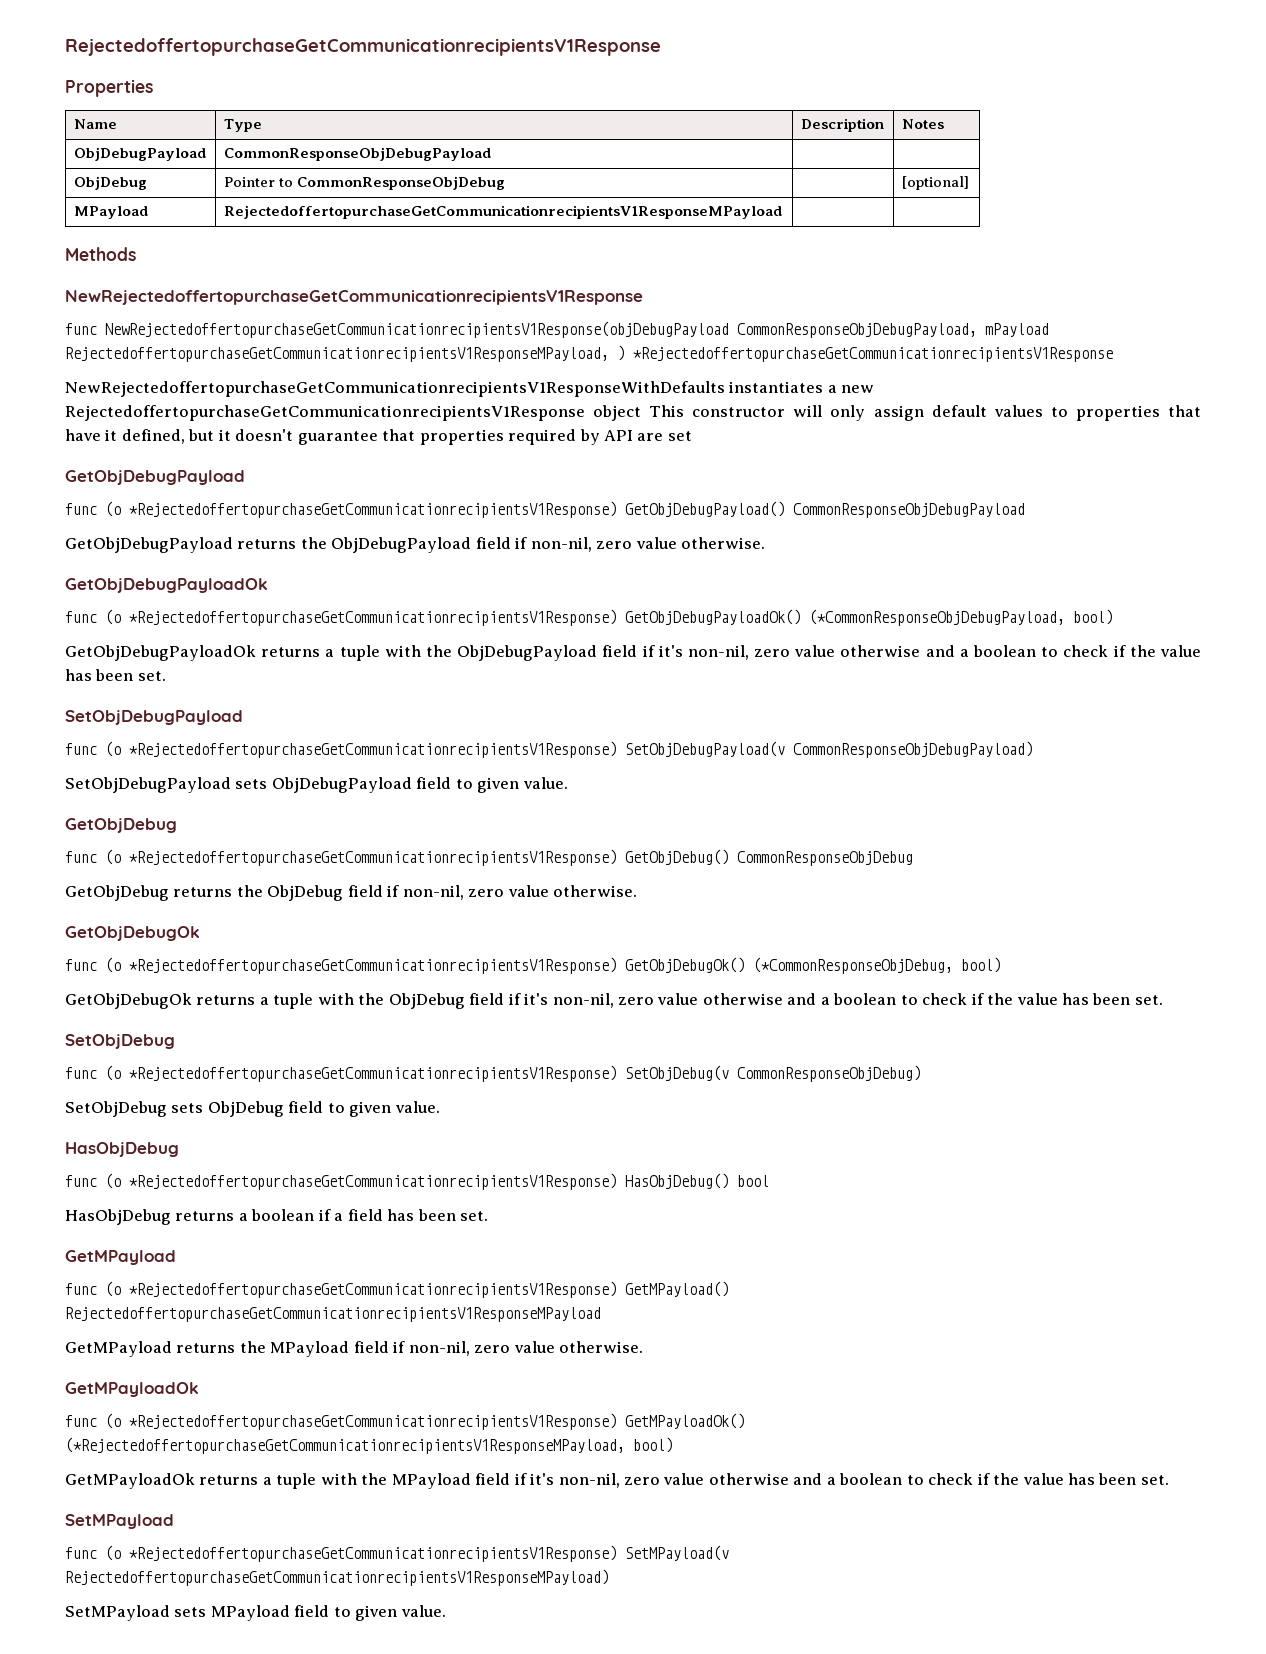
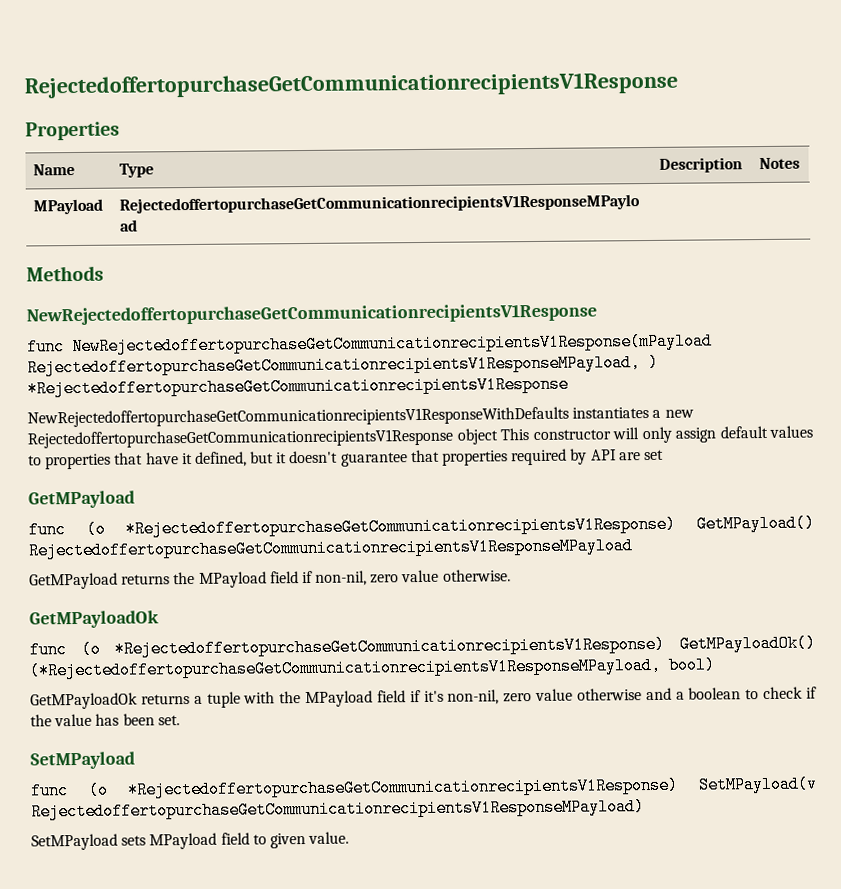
[73,147,206,161] [223,147,491,161] [73,176,147,190] [223,176,505,190] [901,176,969,190] // ObjDebugPayload | CommonResponseObjDebugPayload | | // ObjDebug | Pointer to CommonResponseObjDebug | | [optional] -> (801, 163) none
[105,321,1049,338] NewRejectedoffertopurchaseGetCommunicationrecipientsV1Response(objDebugPayload CommonResponseObjDebugPayload, mPayload -> [72,332,713,356] NewRejectedoffertopurchaseGetCommunicationrecipientsV1Response(mPayload
[65,470,245,485] [65,501,1025,518] [65,537,766,553] [65,578,268,593] [65,609,1113,626] [65,645,1201,661] [65,669,166,681] [65,710,243,725] [65,741,1033,758] [65,777,568,793] [65,818,177,833] [65,849,913,866] [65,885,638,901] [65,926,200,941] [65,957,1001,974] [65,993,1163,1009] [65,1034,175,1049] [65,1065,921,1082] [65,1101,440,1117] [65,1142,179,1157] [65,1173,769,1190] [65,1209,489,1225] // GetObjDebugPayload // func (o *RejectedoffertopurchaseGetCommunicationrecipientsV1Response) GetObjDebugPayload() CommonResponseObjDebugPayload // GetObjDebugPayload returns the ObjDebugPayload field if non-nil, zero value otherwise. // GetObjDebugPayloadOk // func (o *RejectedoffertopurchaseGetCommunicationrecipientsV1Response) GetObjDebugPayloadOk() (*CommonResponseObjDebugPayload, bool) // GetObjDebugPayloadOk returns a tuple with the ObjDebugPayload field if it's non-nil, zero value otherwise and a boolean to check if the value has been set. // SetObjDebugPayload // func (o *RejectedoffertopurchaseGetCommunicationrecipientsV1Response) SetObjDebugPayload(v CommonResponseObjDebugPayload) // SetObjDebugPayload sets ObjDebugPayload field to given value. // GetObjDebug // func (o *RejectedoffertopurchaseGetCommunicationrecipientsV1Response) GetObjDebug() CommonResponseObjDebug // GetObjDebug returns the ObjDebug field if non-nil, zero value otherwise. // GetObjDebugOk // func (o *RejectedoffertopurchaseGetCommunicationrecipientsV1Response) GetObjDebugOk() (*CommonResponseObjDebug, bool) // GetObjDebugOk returns a tuple with the ObjDebug field if it's non-nil, zero value otherwise and a boolean to check if the value has been set. // SetObjDebug // func (o *RejectedoffertopurchaseGetCommunicationrecipientsV1Response) SetObjDebug(v CommonResponseObjDebug) // SetObjDebug sets ObjDebug field to given value. // HasObjDebug // func (o *RejectedoffertopurchaseGetCommunicationrecipientsV1Response) HasObjDebug() bool // HasObjDebug returns a boolean if a field has been set. -> (664, 455) none

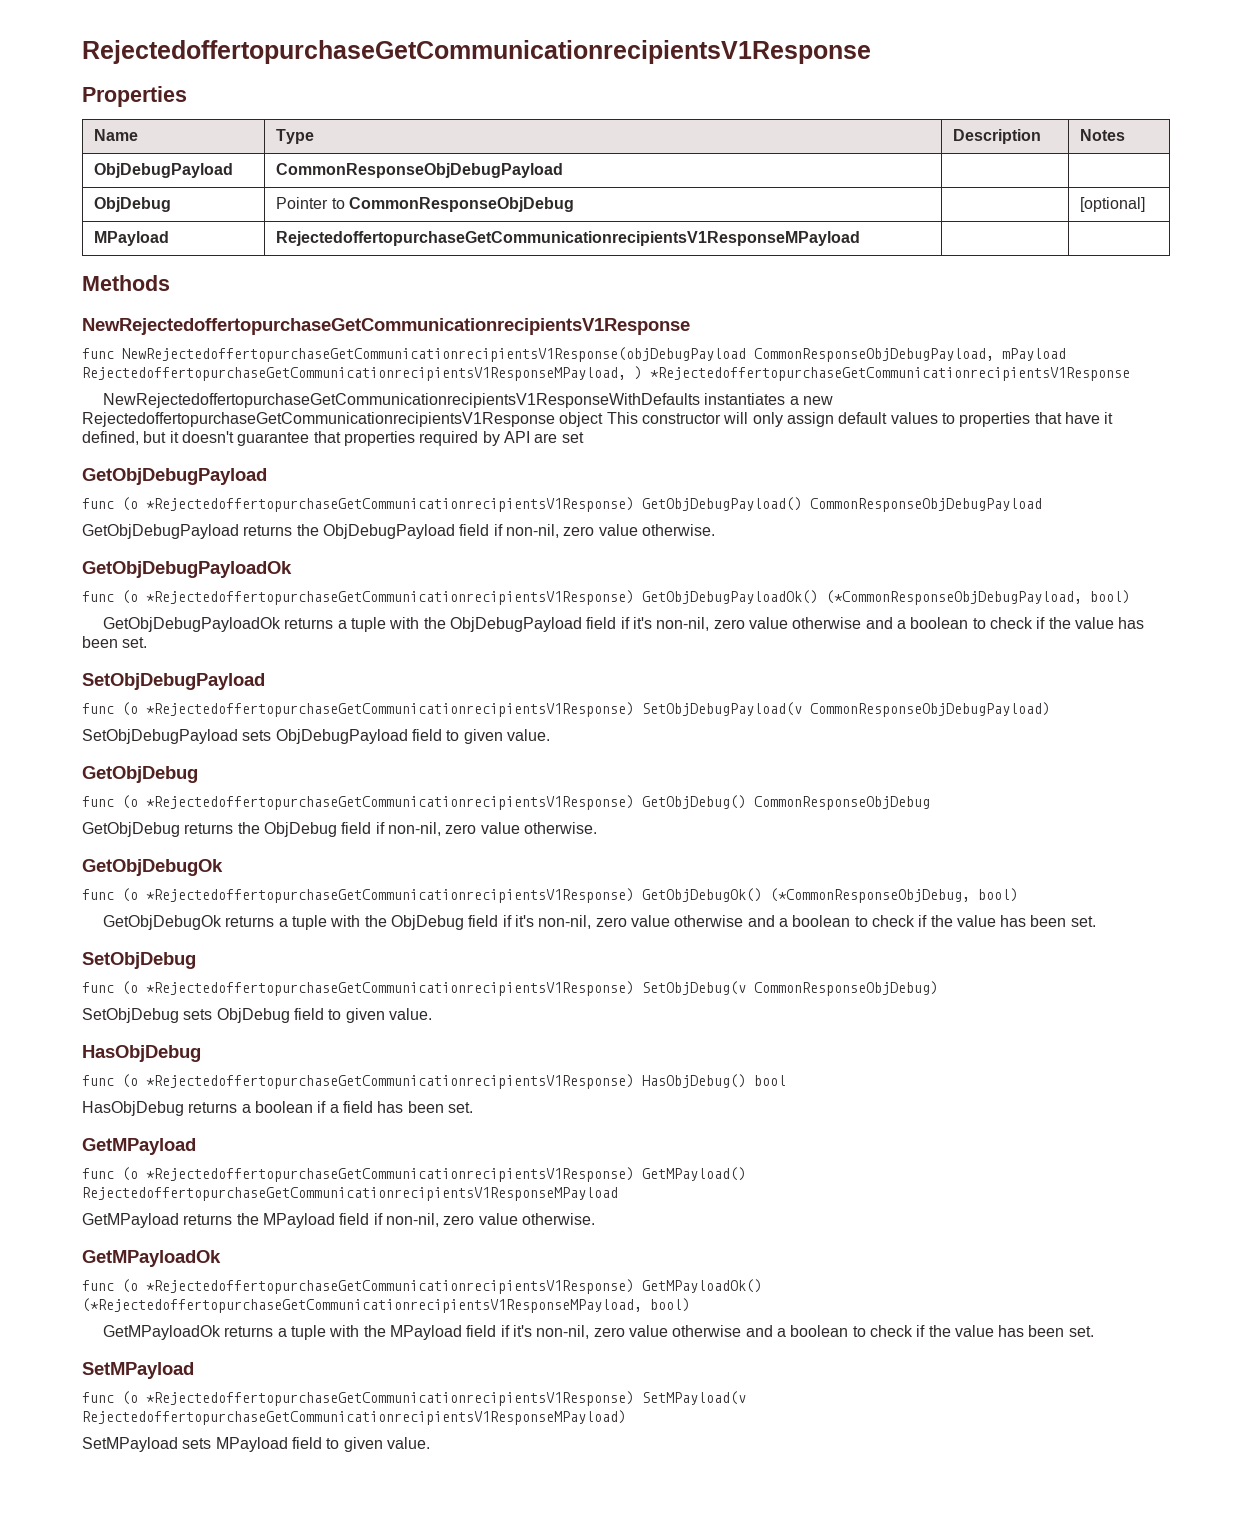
(801, 163) none -> [94,163,234,178] [276,163,564,178] [94,197,172,212] [276,197,575,212] [1080,197,1146,212] // ObjDebugPayload | CommonResponseObjDebugPayload | | // ObjDebug | Pointer to CommonResponseObjDebug | | [optional]
[72,332,713,356] NewRejectedoffertopurchaseGetCommunicationrecipientsV1Response(mPayload -> [122,347,1066,362] NewRejectedoffertopurchaseGetCommunicationrecipientsV1Response(objDebugPayload CommonResponseObjDebugPayload, mPayload
(664, 455) none -> [82,468,267,485] [82,497,1042,512] [82,524,715,539] [82,561,292,578] [82,590,1130,605] [103,617,1145,632] [82,636,148,648] [82,673,265,690] [82,702,1050,717] [82,729,550,744] [82,766,198,783] [82,795,930,810] [82,822,597,837] [82,859,223,876] [82,888,1018,903] [103,915,1096,930] [82,952,196,969] [82,981,938,996] [82,1008,432,1023] [82,1045,201,1062] [82,1074,786,1089] [82,1101,473,1116] // GetObjDebugPayload // func (o *RejectedoffertopurchaseGetCommunicationrecipientsV1Response) GetObjDebugPayload() CommonResponseObjDebugPayload // GetObjDebugPayload returns the ObjDebugPayload field if non-nil, zero value otherwise. // GetObjDebugPayloadOk // func (o *RejectedoffertopurchaseGetCommunicationrecipientsV1Response) GetObjDebugPayloadOk() (*CommonResponseObjDebugPayload, bool) // GetObjDebugPayloadOk returns a tuple with the ObjDebugPayload field if it's non-nil, zero value otherwise and a boolean to check if the value has been set. // SetObjDebugPayload // func (o *RejectedoffertopurchaseGetCommunicationrecipientsV1Response) SetObjDebugPayload(v CommonResponseObjDebugPayload) // SetObjDebugPayload sets ObjDebugPayload field to given value. // GetObjDebug // func (o *RejectedoffertopurchaseGetCommunicationrecipientsV1Response) GetObjDebug() CommonResponseObjDebug // GetObjDebug returns the ObjDebug field if non-nil, zero value otherwise. // GetObjDebugOk // func (o *RejectedoffertopurchaseGetCommunicationrecipientsV1Response) GetObjDebugOk() (*CommonResponseObjDebug, bool) // GetObjDebugOk returns a tuple with the ObjDebug field if it's non-nil, zero value otherwise and a boolean to check if the value has been set. // SetObjDebug // func (o *RejectedoffertopurchaseGetCommunicationrecipientsV1Response) SetObjDebug(v CommonResponseObjDebug) // SetObjDebug sets ObjDebug field to given value. // HasObjDebug // func (o *RejectedoffertopurchaseGetCommunicationrecipientsV1Response) HasObjDebug() bool // HasObjDebug returns a boolean if a field has been set.

